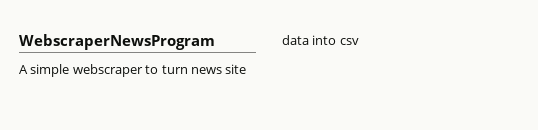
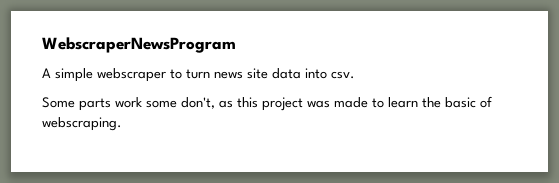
[339,38,359,45] csv -> [331,71,355,79] [42,96,492,111] [42,117,122,131] csv. // Some parts work some don't, as this project was made to learn the basic of webscraping.

